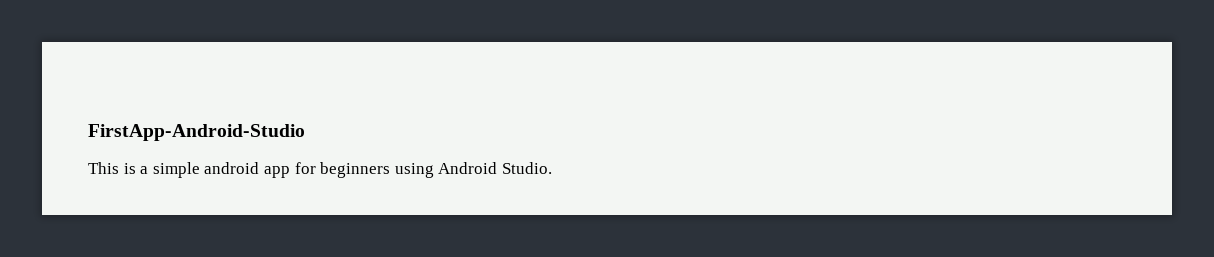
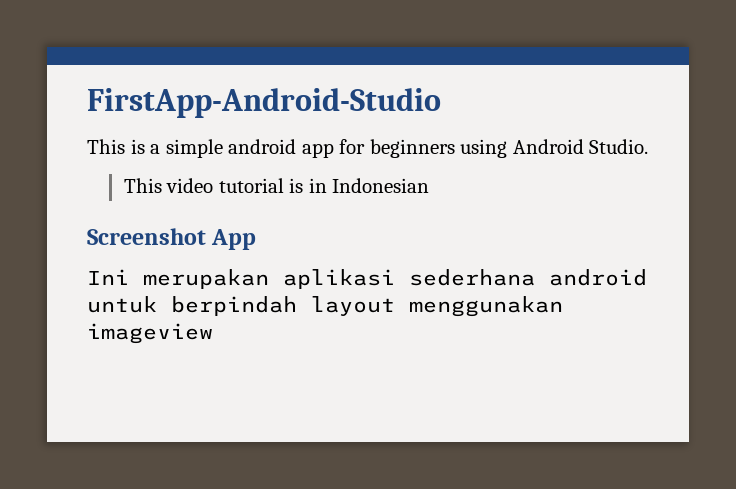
(552, 168) none -> [123,178,430,193] [87,228,257,250] [87,269,647,289] [87,296,563,317] [87,323,213,344] // This video tutorial is in Indonesian // Screenshot App // Ini merupakan aplikasi sederhana android untuk berpindah layout menggunakan imageview

